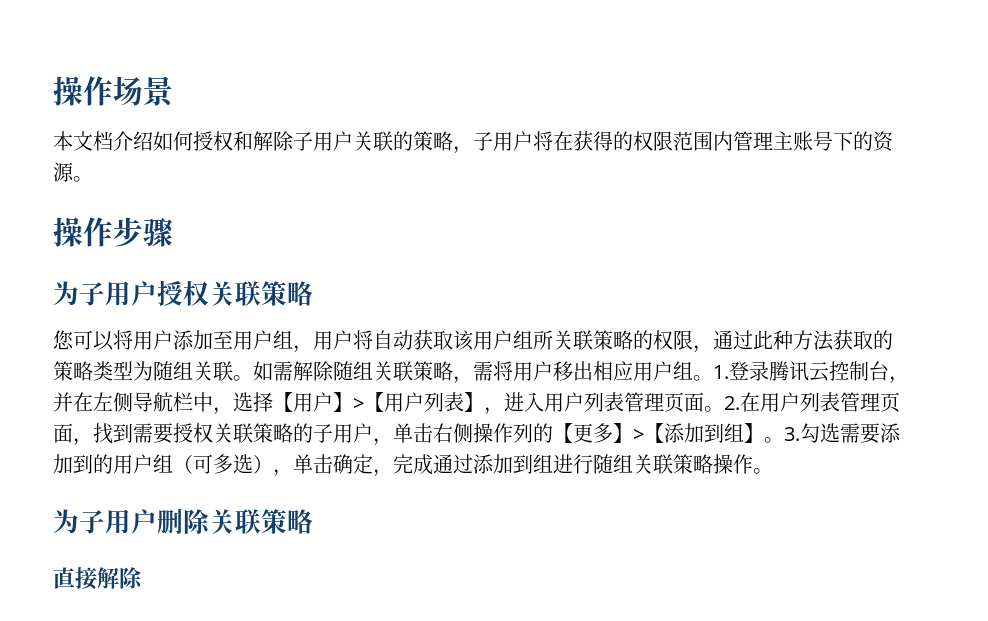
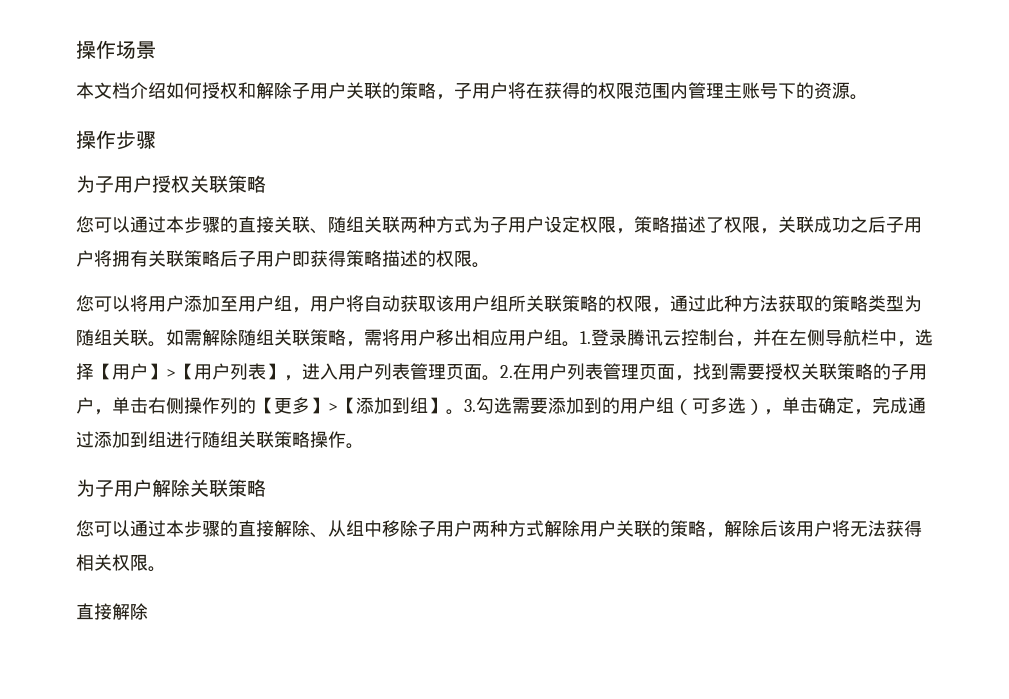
(313, 293) none -> [76,216,922,234] [76,250,490,268] // 您可以通过本步骤的直接关联、随组关联两种方式为子用户设定权限，策略描述了权限，关联成功之后子用户将拥有关联策略后子用户即获得策略描述的权限。
[157,509,183,534] 删 -> [152,479,171,497] 解
(313, 521) none -> [76,520,922,538] [76,554,166,572] // 您可以通过本步骤的直接解除、从组中移除子用户两种方式解除用户关联的策略，解除后该用户将无法获得相关权限。

